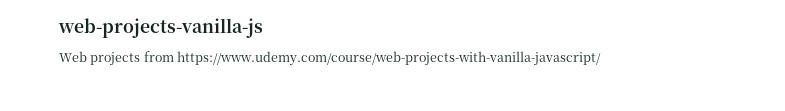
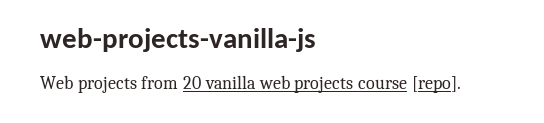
[177,51,602,66] https://www.udemy.com/course/web-projects-with-vanilla-javascript/ -> [183,75,461,93] 20 vanilla web projects course [repo].

